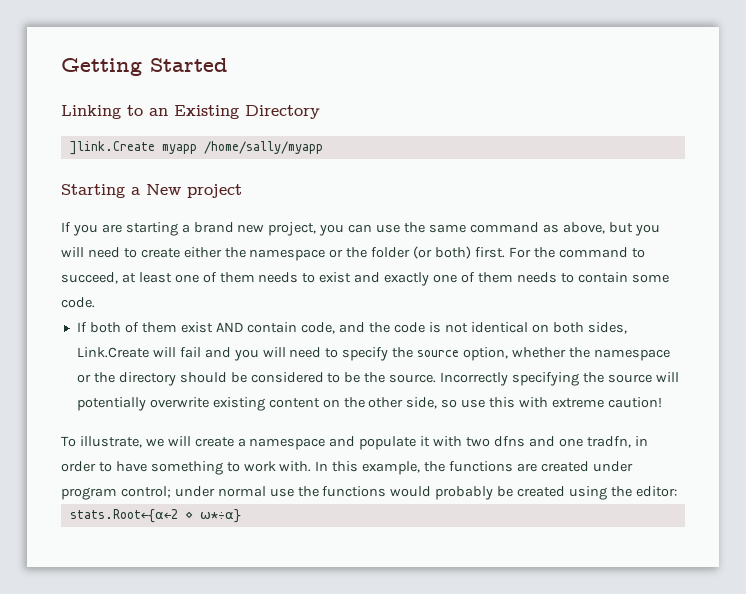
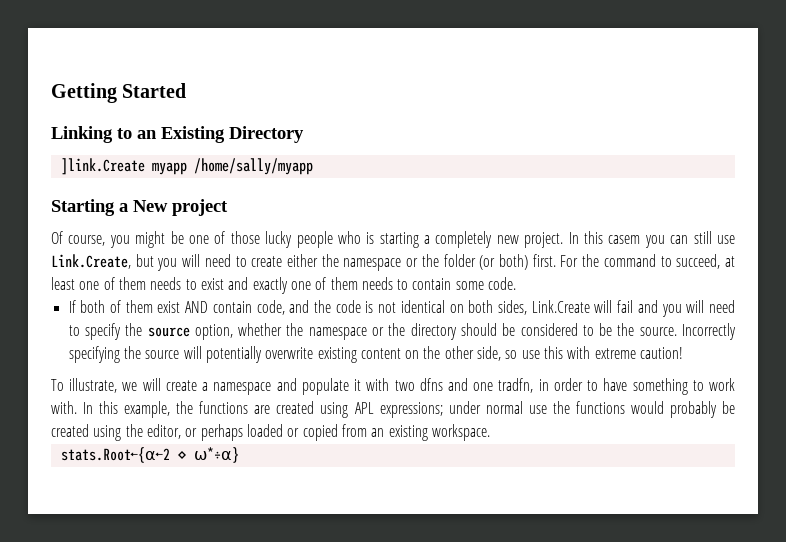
[61,222,605,236] If you are starting a brand new project, you can use the same command as above, -> [51,231,736,248] [51,254,131,269] Of course, you might be one of those lucky people who is starting a completely new project. In this casem you can still use Link.Create,
[592,461,633,472] [61,486,171,500] under program control; -> [320,402,443,418] using APL expressions;
[635,486,677,497] editor: -> [146,424,490,441] editor, or perhaps loaded or copied from an existing workspace.

